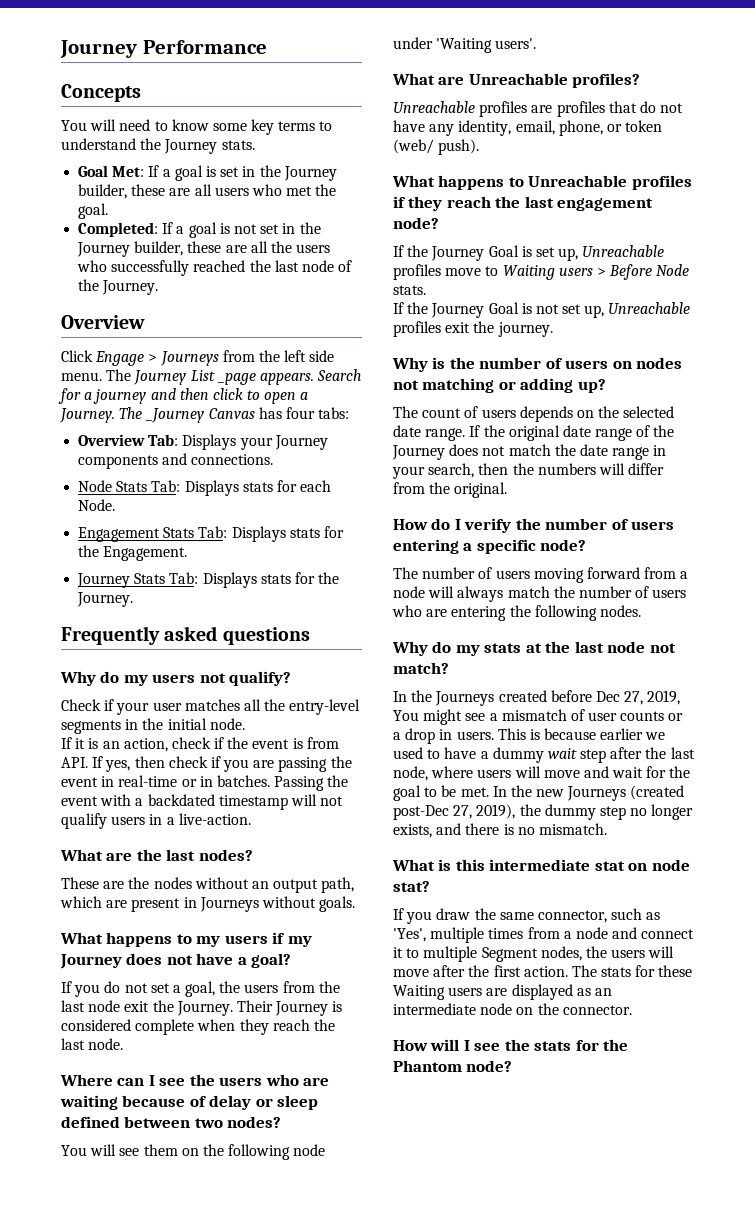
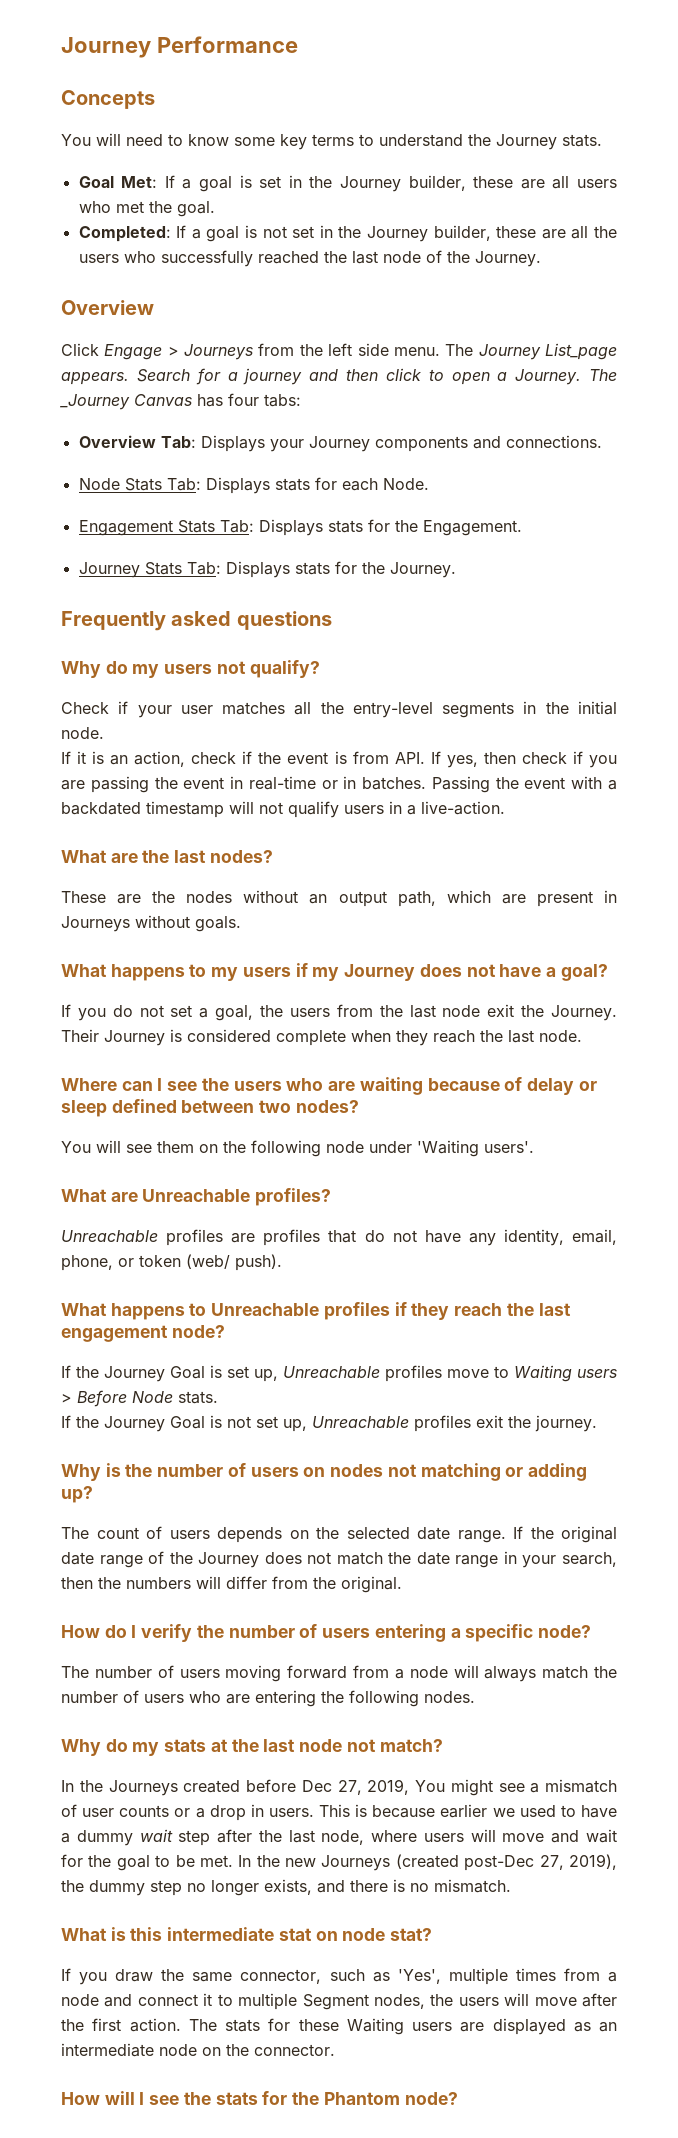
[190,370,256,385] List _page -> [545,343,617,360] List_page

